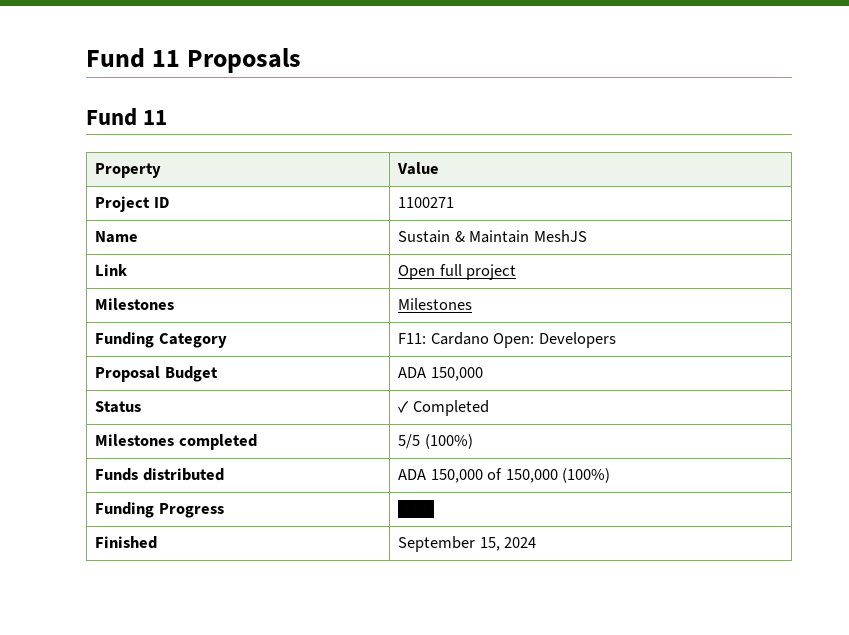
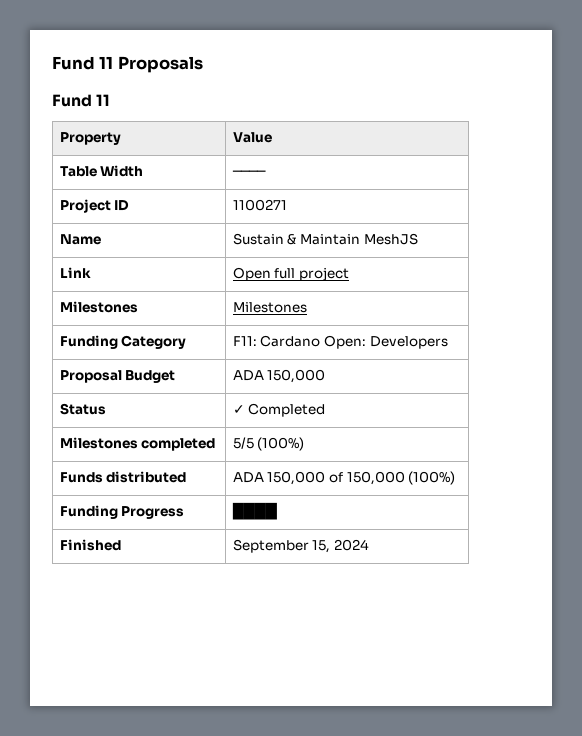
(440, 168) none -> [59,165,144,177] [231,170,266,176] // Table Width | ────

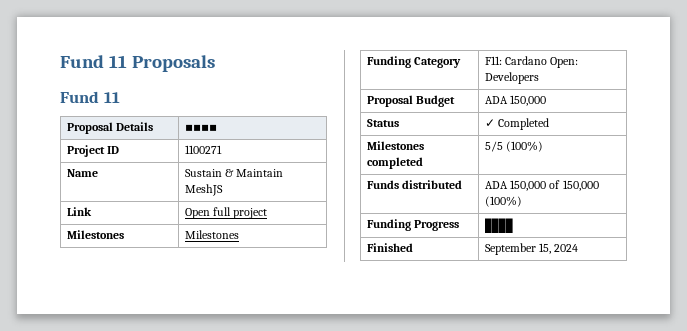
[59,132,121,145] [232,132,272,143] [59,165,144,177] [231,170,266,176] Property | Value // Table Width | ──── -> [66,122,154,134] [184,124,217,131] Proposal Details | ▪▪▪▪

